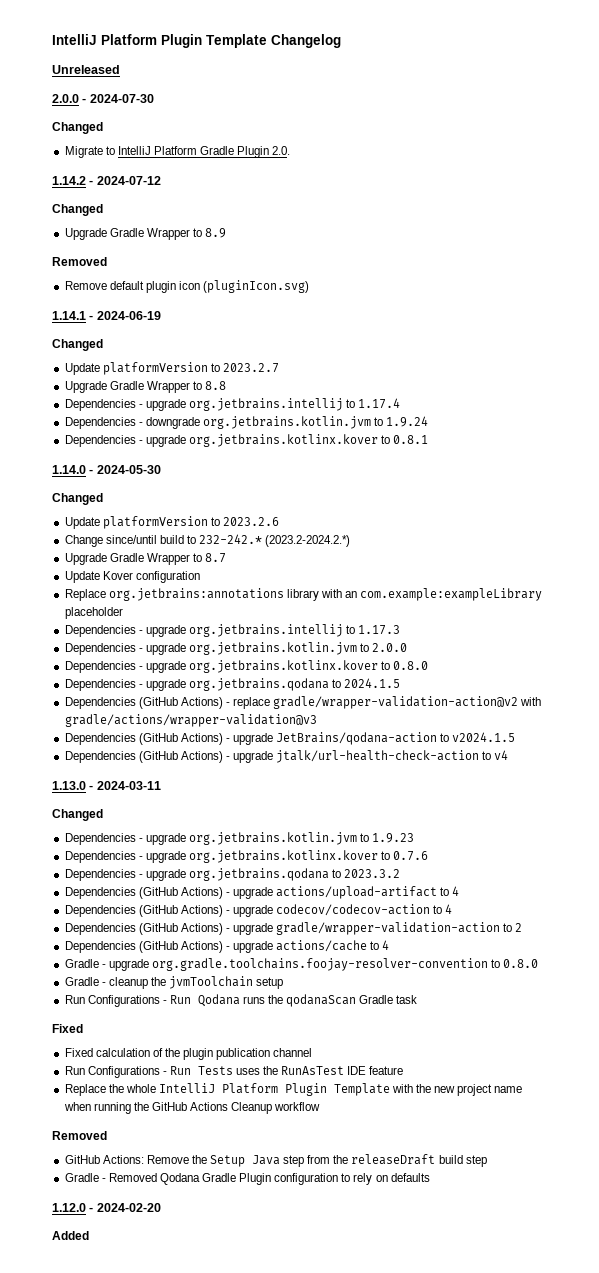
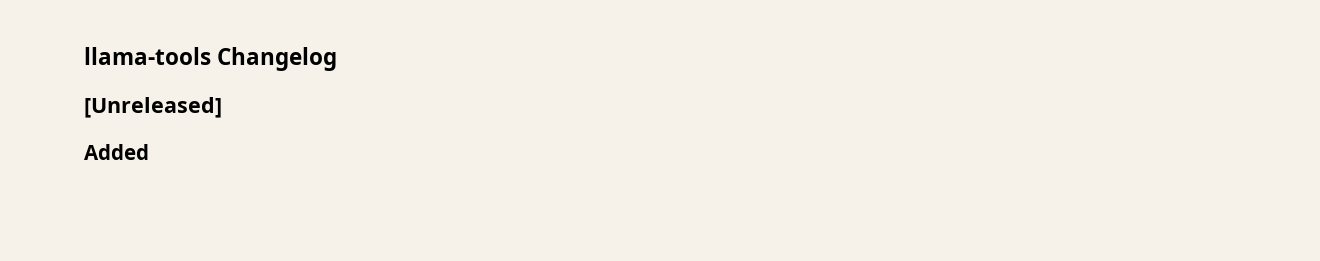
[52,34,341,48] [52,65,120,74] [52,94,154,103] [52,122,103,134] [64,146,291,158] [52,176,161,185] [52,204,103,216] [64,228,227,240] [52,257,107,266] [64,280,310,293] [52,311,161,320] [52,339,103,351] [64,362,279,375] [64,381,227,393] [64,398,401,411] [64,416,429,429] [64,434,429,447] [52,465,161,474] [52,493,103,505] [64,516,279,529] [64,534,351,547] [64,553,227,565] [64,571,200,583] [64,588,543,601] [64,607,123,619] [64,624,401,637] [64,642,408,655] [64,660,429,673] [64,678,401,691] [64,696,542,709] [64,714,317,727] [64,732,516,745] [64,750,509,763] [52,781,161,790] [52,809,103,821] [64,832,415,845] [64,850,429,863] [64,868,401,881] [64,886,460,899] [64,904,453,917] [64,922,523,935] [64,940,390,953] [64,958,539,971] [64,976,284,989] [64,994,418,1007] [52,1024,83,1033] [64,1048,313,1060] [64,1066,404,1078] [64,1083,523,1096] [63,1102,321,1114] [52,1131,107,1140] [64,1154,487,1167] [64,1173,430,1185] [52,1203,161,1212] IntelliJ Platform Plugin Template Changelog // Unreleased // 2.0.0 - 2024-07-30 // Changed // Migrate to IntelliJ Platform Gradle Plugin 2.0. // 1.14.2 - 2024-07-12 // Changed // Upgrade Gradle Wrapper to 8.9 // Removed // Remove default plugin icon (pluginIcon.svg) // 1.14.1 - 2024-06-19 // Changed // Update platformVersion to 2023.2.7 // Upgrade Gradle Wrapper to 8.8 // Dependencies - upgrade org.jetbrains.intellij to 1.17.4 // Dependencies - downgrade org.jetbrains.kotlin.jvm to 1.9.24 // Dependencies - upgrade org.jetbrains.kotlinx.kover to 0.8.1 // 1.14.0 - 2024-05-30 // Changed // Update platformVersion to 2023.2.6 // Change since/until build to 232-242.* (2023.2-2024.2.*) // Upgrade Gradle Wrapper to 8.7 // Update Kover configuration // Replace org.jetbrains:annotations library with an com.example:exampleLibrary placeholder // Dependencies - upgrade org.jetbrains.intellij to 1.17.3 // Dependencies - upgrade org.jetbrains.kotlin.jvm to 2.0.0 // Dependencies - upgrade org.jetbrains.kotlinx.kover to 0.8.0 // Dependencies - upgrade org.jetbrains.qodana to 2024.1.5 // Dependencies (GitHub Actions) - replace gradle/wrapper-validation-action@v2 with gradle/actions/wrapper-validation@v3 // Dependencies (GitHub Actions) - upgrade JetBrains/qodana-action to v2024.1.5 // Dependencies (GitHub Actions) - upgrade jtalk/url-health-check-action to v4 // 1.13.0 - 2024-03-11 // Changed // Dependencies - upgrade org.jetbrains.kotlin.jvm to 1.9.23 // Dependencies - upgrade org.jetbrains.kotlinx.kover to 0.7.6 // Dependencies - upgrade org.jetbrains.qodana to 2023.3.2 // Dependencies (GitHub Actions) - upgrade actions/upload-artifact to 4 // Dependencies (GitHub Actions) - upgrade codecov/codecov-action to 4 // Dependencies (GitHub Actions) - upgrade gradle/wrapper-validation-action to 2 // Dependencies (GitHub Actions) - upgrade actions/cache to 4 // Gradle - upgrade org.gradle.toolchains.foojay-resolver-convention to 0.8.0 // Gradle - cleanup the jvmToolchain setup // Run Configurations - Run Qodana runs the qodanaScan Gradle task // Fixed // Fixed calculation of the plugin publication channel // Run Configurations - Run Tests uses the RunAsTest IDE feature // Replace the whole IntelliJ Platform Plugin Template with the new project name when running the GitHub Actions Cleanup workflow // Removed // GitHub Actions: Remove the Setup Java step from the releaseDraft build step // Gradle - Removed Qodana Gradle Plugin configuration to rely on defaults // 1.12.0 - 2024-02-20 -> [84,47,338,71] [84,97,222,118] llama-tools Changelog // [Unreleased]

